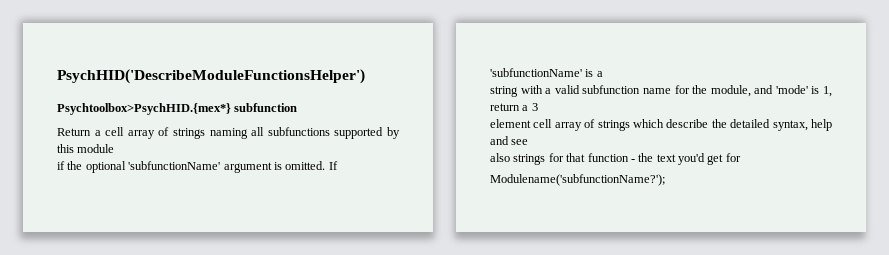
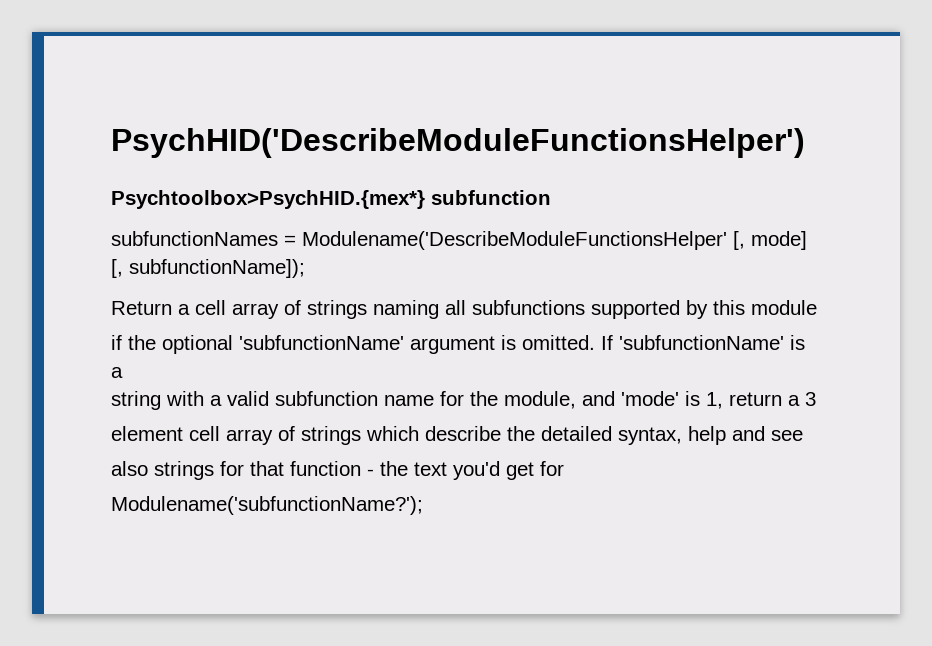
(298, 107) none -> [111,231,807,250] [111,259,305,278] // subfunctionNames = Modulename('DescribeModuleFunctionsHelper' [, mode] [, subfunctionName]);

